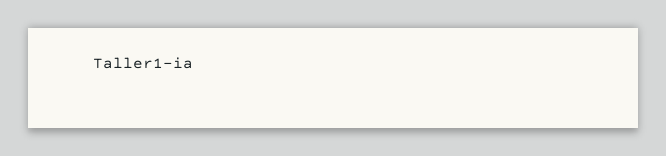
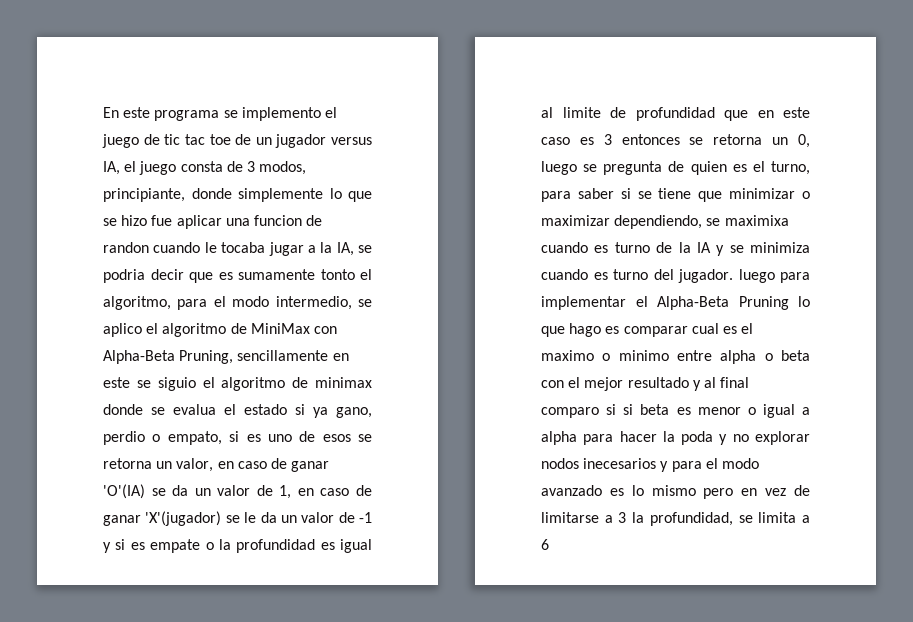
[93,57,193,69] Taller1-ia -> [103,107,337,121] [102,134,372,148] [103,161,307,175] [103,188,372,202] [103,215,323,229] [103,242,372,256] [103,269,372,283] [103,296,372,310] [103,323,337,337] [103,350,349,364] [103,377,372,391] [103,404,372,418] [103,431,372,445] [103,458,330,472] [103,484,372,499] [103,511,372,526] [103,539,372,553] [541,107,810,121] [541,134,810,148] [541,161,810,175] [541,188,810,202] [541,215,789,229] [541,242,810,256] [541,269,810,283] [541,296,810,310] [541,323,754,337] [541,350,810,364] [541,377,750,391] [541,404,810,418] [541,431,810,445] [541,458,759,472] [541,485,810,499] [541,512,810,526] [541,539,549,550] En este programa se implemento el juego de tic tac toe de un jugador versus IA, el juego consta de 3 modos, principiante, donde simplemente lo que se hizo fue aplicar una funcion de randon cuando le tocaba jugar a la IA, se podria decir que es sumamente tonto el algoritmo, para el modo intermedio, se aplico el algoritmo de MiniMax con Alpha-Beta Pruning, sencillamente en este se siguio el algoritmo de minimax donde se evalua el estado si ya gano, perdio o empato, si es uno de esos se retorna un valor, en caso de ganar 'O'(IA) se da un valor de 1, en caso de ganar 'X'(jugador) se le da un valor de -1 y si es empate o la profundidad es igual al limite de profundidad que en este caso es 3 entonces se retorna un 0, luego se pregunta de quien es el turno, para saber si se tiene que minimizar o maximizar dependiendo, se maximixa cuando es turno de la IA y se minimiza cuando es turno del jugador. luego para implementar el Alpha-Beta Pruning lo que hago es comparar cual es el maximo o minimo entre alpha o beta con el mejor resultado y al final comparo si si beta es menor o igual a alpha para hacer la poda y no explorar nodos inecesarios y para el modo avanzado es lo mismo pero en vez de limitarse a 3 la profundidad, se limita a 6

